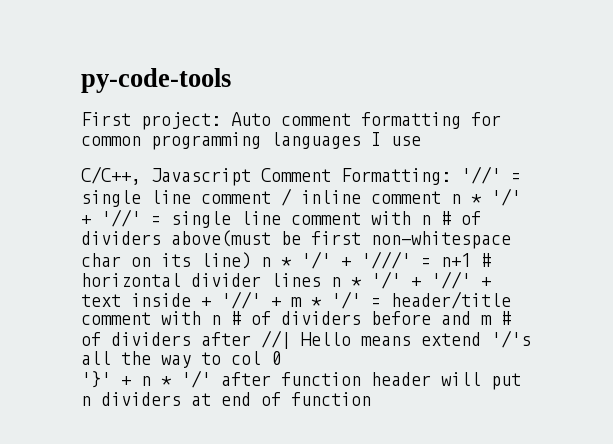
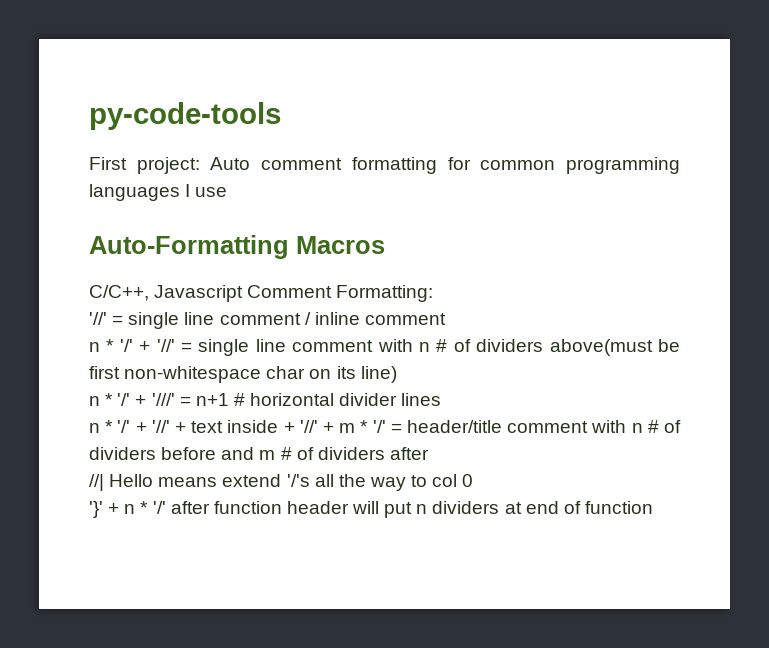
(421, 141) none -> [89,235,385,259] // Auto-Formatting Macros
(451, 176) none -> (434, 293) //
(441, 197) none -> (446, 319) //
(251, 260) none -> (397, 374) //
(321, 280) none -> (442, 399) //
(251, 339) none -> (429, 453) //

